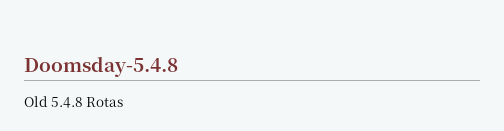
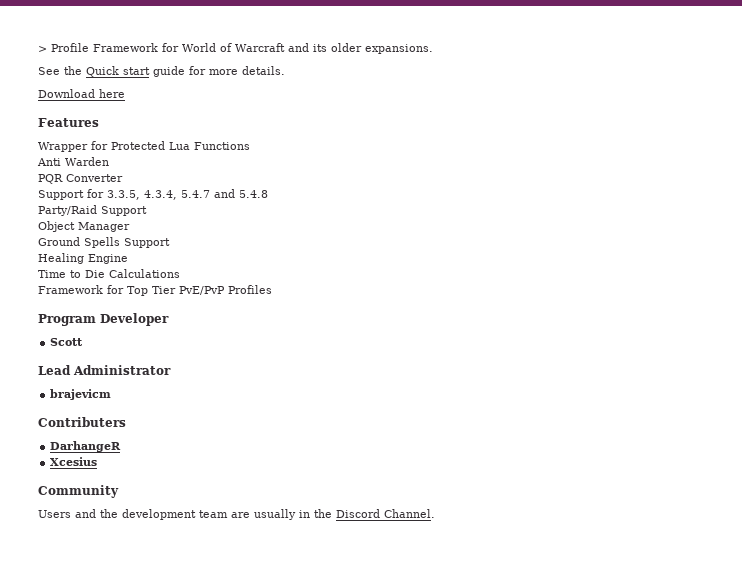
[24,56,178,77] [24,96,124,108] Doomsday-5.4.8 // Old 5.4.8 Rotas -> [38,43,433,54] [38,66,285,77] [38,89,125,98] [38,118,99,127] [38,141,250,152] [37,157,109,166] [38,174,123,184] [38,189,268,200] [38,205,147,216] [38,221,130,232] [38,237,170,248] [38,253,128,264] [38,269,180,278] [38,285,272,296] [38,313,169,326] [50,338,84,346] [38,365,171,375] [50,389,112,400] [38,417,126,427] [50,441,122,452] [50,457,98,466] [38,485,119,498] [38,509,435,520] > Profile Framework for World of Warcraft and its older expansions. // See the Quick start guide for more details. // Download here // Features // Wrapper for Protected Lua Functions // Anti Warden // PQR Converter // Support for 3.3.5, 4.3.4, 5.4.7 and 5.4.8 // Party/Raid Support // Object Manager // Ground Spells Support // Healing Engine // Time to Die Calculations // Framework for Top Tier PvE/PvP Profiles // Program Developer // Scott // Lead Administrator // brajevicm // Contributers // DarhangeR // Xcesius // Community // Users and the development team are usually in the Discord Channel.

